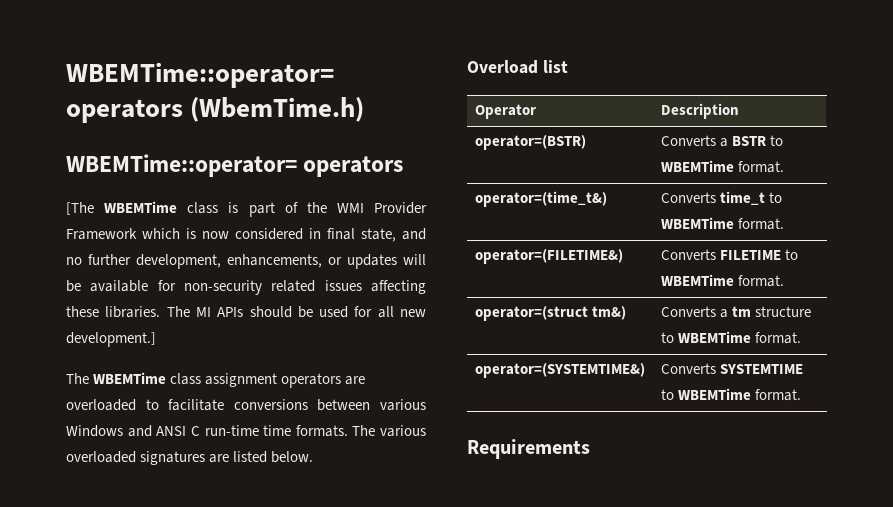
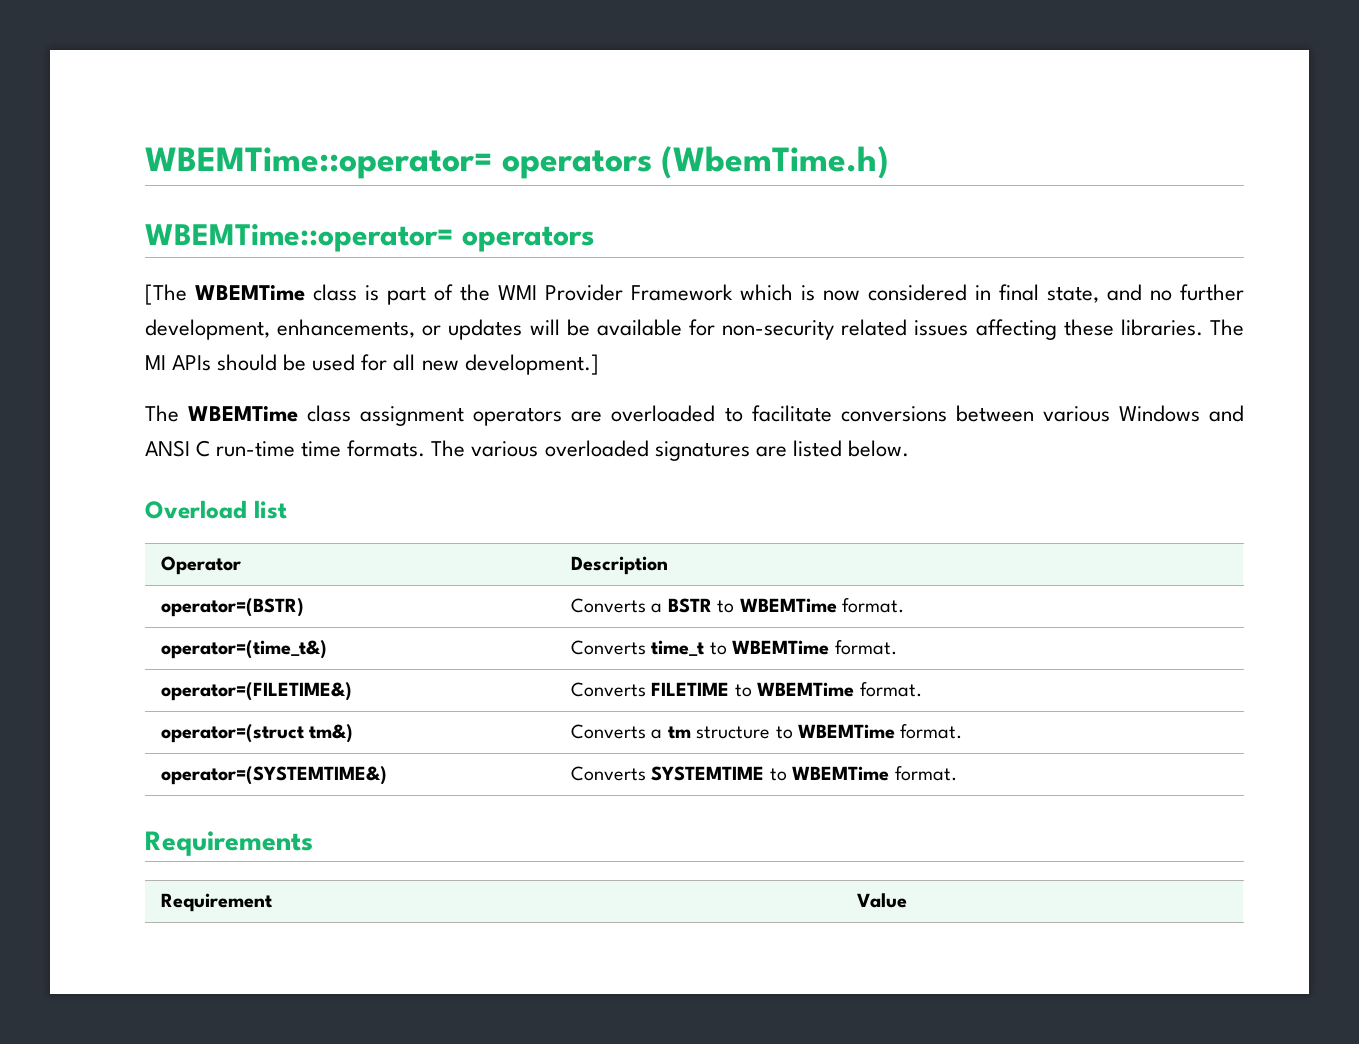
(590, 449) none -> [160,893,272,912] [856,893,907,908] // Requirement | Value

